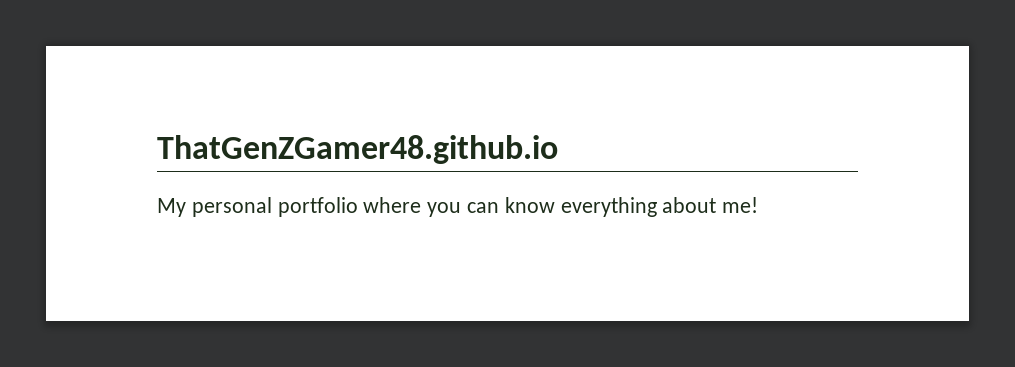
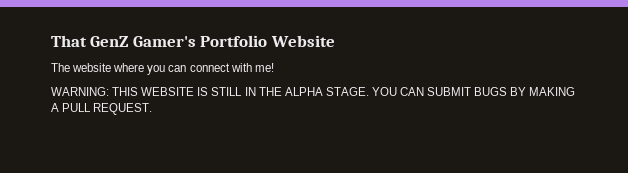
[157,135,558,164] [157,197,759,217] ThatGenZGamer48.github.io // My personal portfolio where you can know everything about me! -> [51,35,335,47] [51,63,274,75] [51,87,576,96] [51,103,153,115] That GenZ Gamer's Portfolio Website // The website where you can connect with me! // WARNING: THIS WEBSITE IS STILL IN THE ALPHA STAGE. YOU CAN SUBMIT BUGS BY MAKING A PULL REQUEST.

